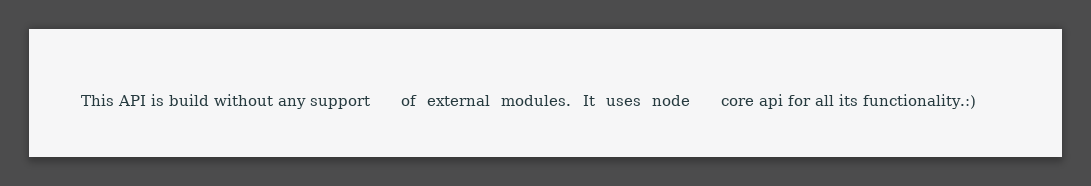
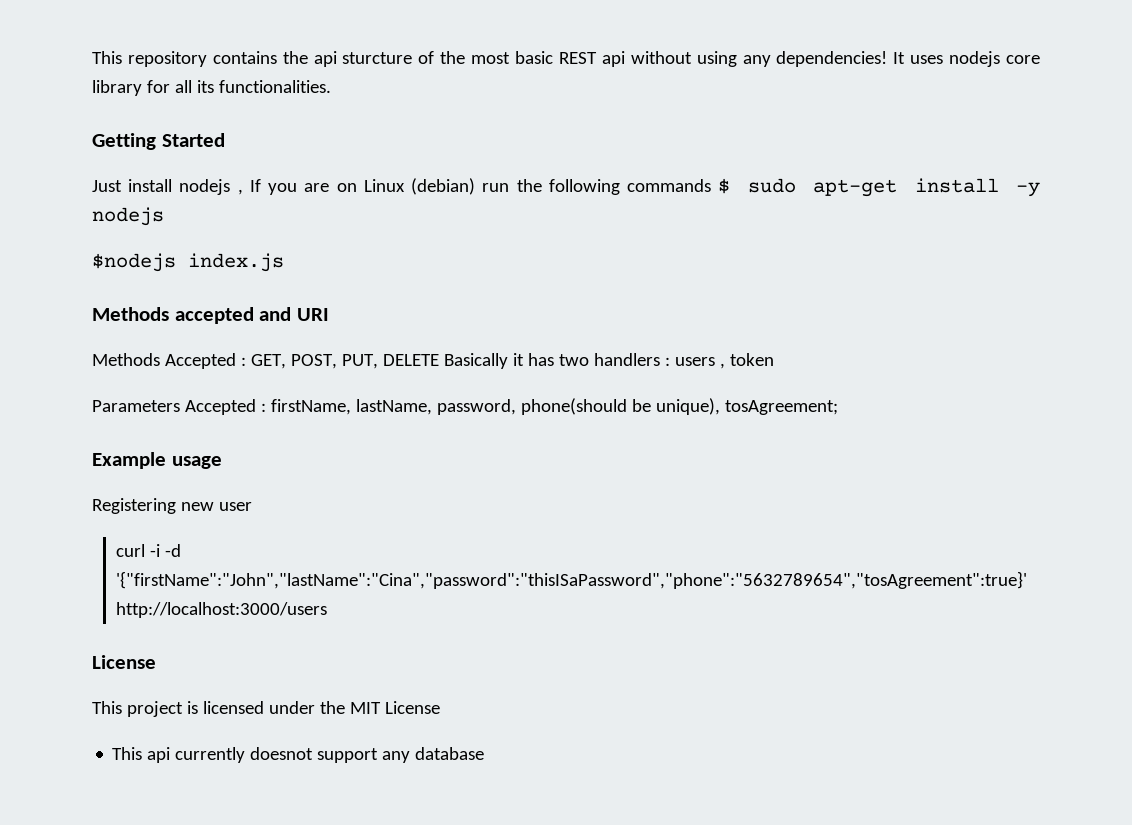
[81,94,976,109] This API is build without any support of external modules. It uses node core api for all its functionality.:) -> [92,51,1041,67] [92,80,331,96] [92,133,225,150] [92,178,1040,197] [92,207,164,226] [92,253,284,272] [92,307,329,324] [92,353,774,369] [92,398,838,415] [92,452,222,469] [92,498,252,514] [116,544,182,557] [116,571,1028,589] [116,602,328,618] [92,655,156,669] [92,701,440,717] [112,747,485,763] This repository contains the api sturcture of the most basic REST api without using any dependencies! It uses nodejs core library for all its functionalities. // Getting Started // Just install nodejs , If you are on Linux (debian) run the following commands $ sudo apt-get install -y nodejs // $nodejs index.js // Methods accepted and URI // Methods Accepted : GET, POST, PUT, DELETE Basically it has two handlers : users , token // Parameters Accepted : firstName, lastName, password, phone(should be unique), tosAgreement; // Example usage // Registering new user // curl -i -d '{"firstName":"John","lastName":"Cina","password":"thisISaPassword","phone":"5632789654","tosAgreement":true}' http://localhost:3000/users // License // This project is licensed under the MIT License // This api currently doesnot support any database

